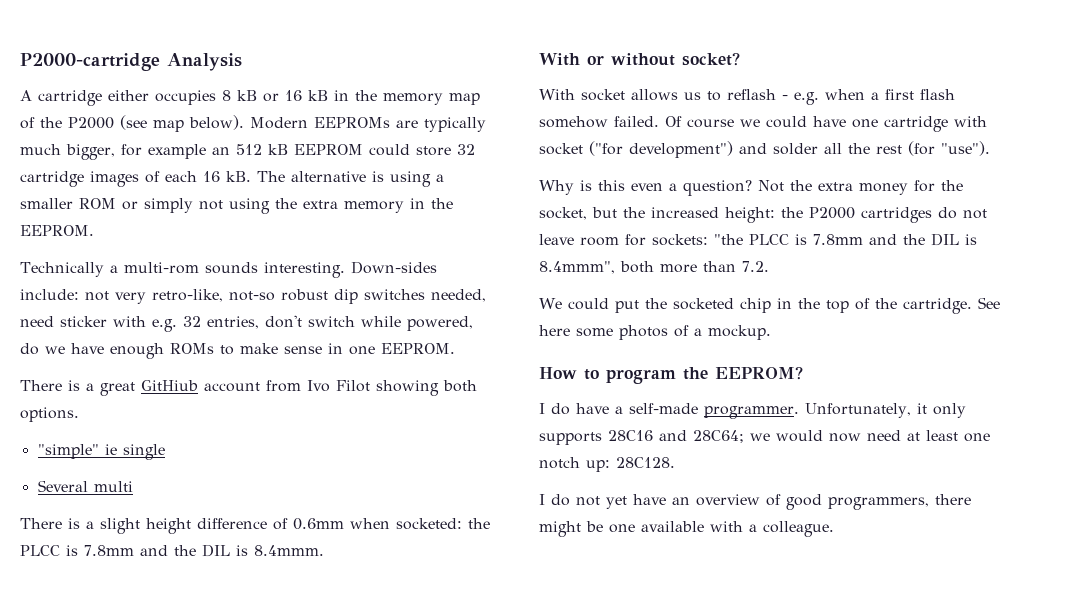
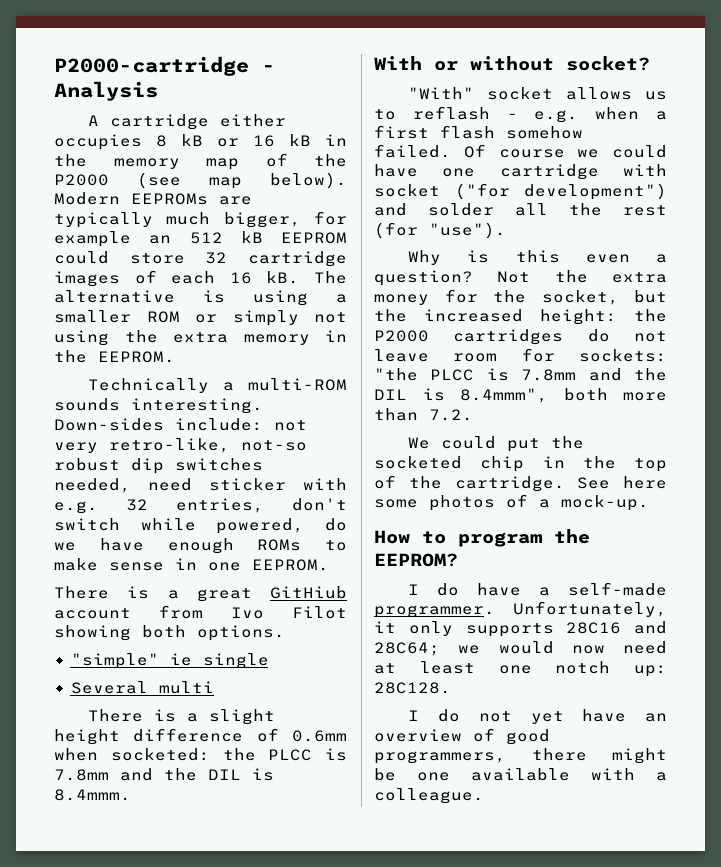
(160, 62) none -> [262,65,275,72] -
[123,262,199,274] multi-rom -> [248,378,347,391] multi-ROM
[539,89,575,100] With -> [408,87,475,99] "With"
[708,325,771,340] mockup. -> [561,495,649,511] mock-up.

